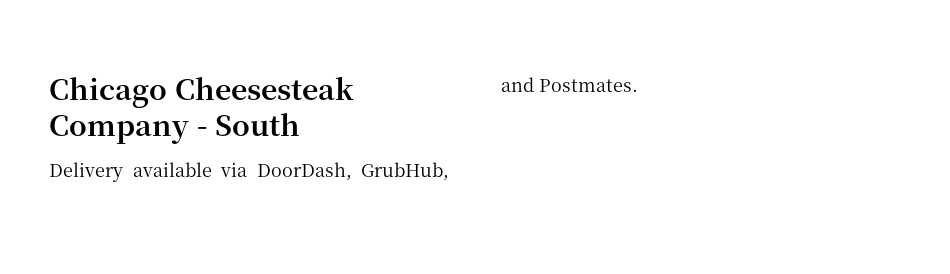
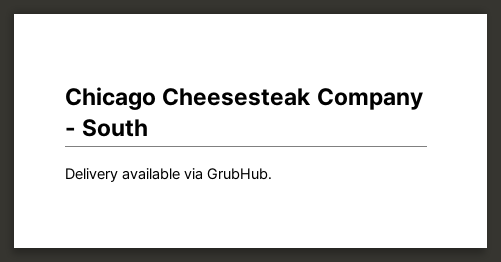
[256,162,449,181] [501,77,638,92] DoorDash, GrubHub, and Postmates. -> [207,168,273,180] GrubHub.

